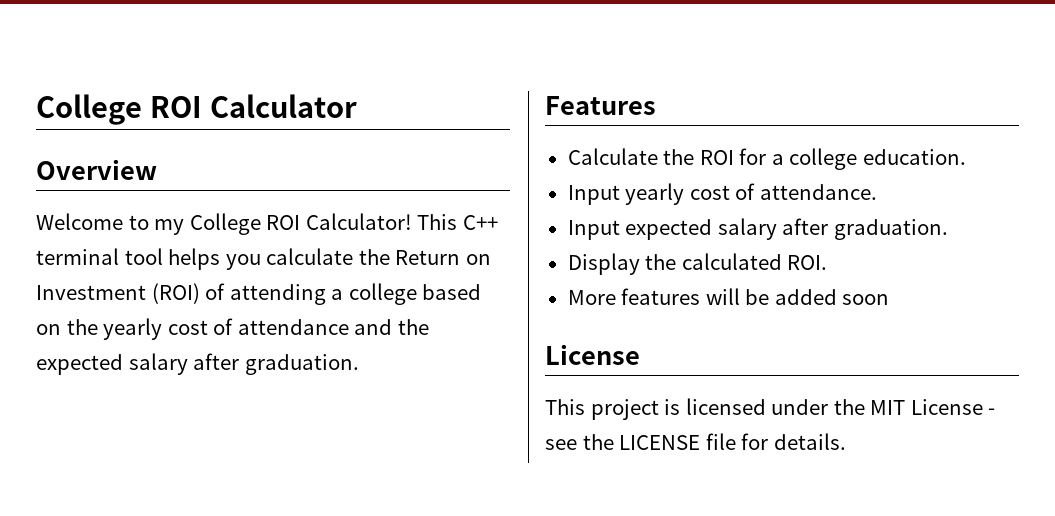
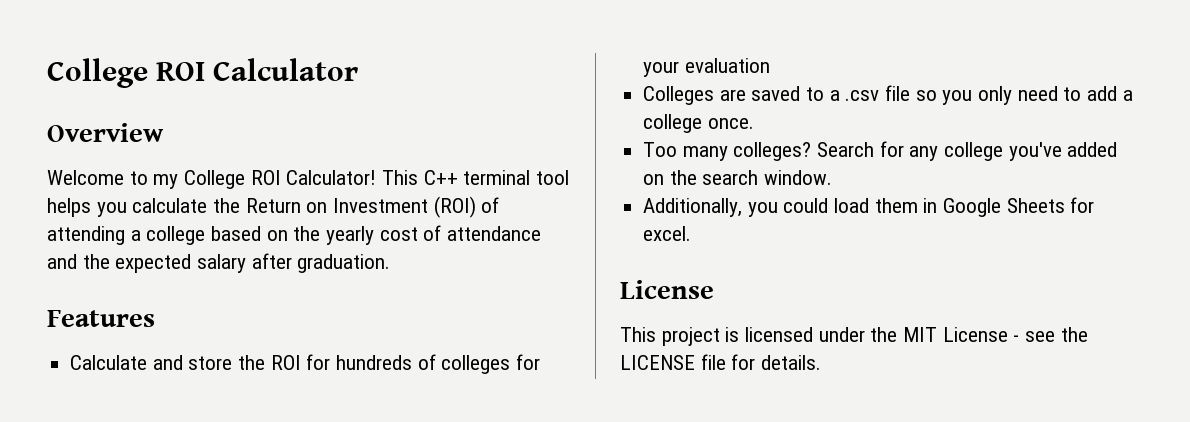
(658, 156) none -> [152,355,233,370] and store
[771,148,966,170] [567,183,877,205] [567,218,948,240] [567,253,828,275] [567,288,890,305] a college education. // Input yearly cost of attendance. // Input expected salary after graduation. // Display the calculated ROI. // More features will be added soon -> [336,354,541,374] [643,58,770,77] [643,85,1133,105] [643,114,754,133] [643,141,1118,161] [643,170,833,185] [643,197,1095,217] [643,226,692,241] hundreds of colleges for your evaluation // Colleges are saved to a .csv file so you only need to add a college once. // Too many colleges? Search for any college you've added on the search window. // Additionally, you could load them in Google Sheets for excel.

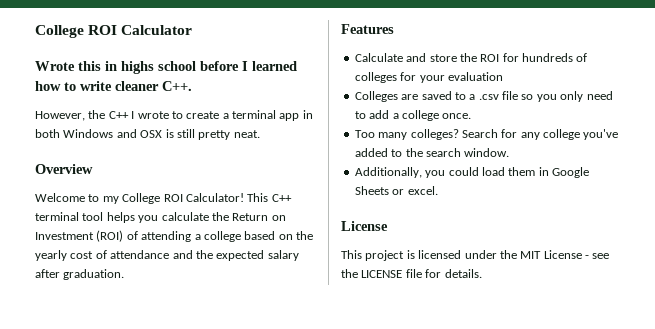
(359, 69) none -> [35,61,297,74] [35,81,192,91] [35,110,313,121] [35,129,260,140] // Wrote this in highs school before I learned how to write cleaner C++. // However, the C++ I wrote to create a terminal app in both Windows and OSX is still pretty neat.
[643,174,665,185] on -> [391,149,403,157] to
[1070,197,1095,213] for -> [392,189,405,195] or

